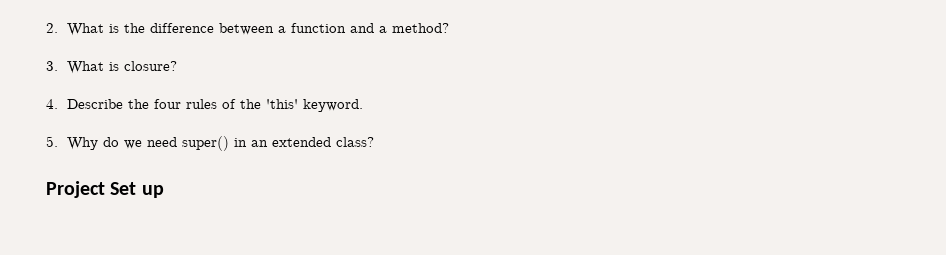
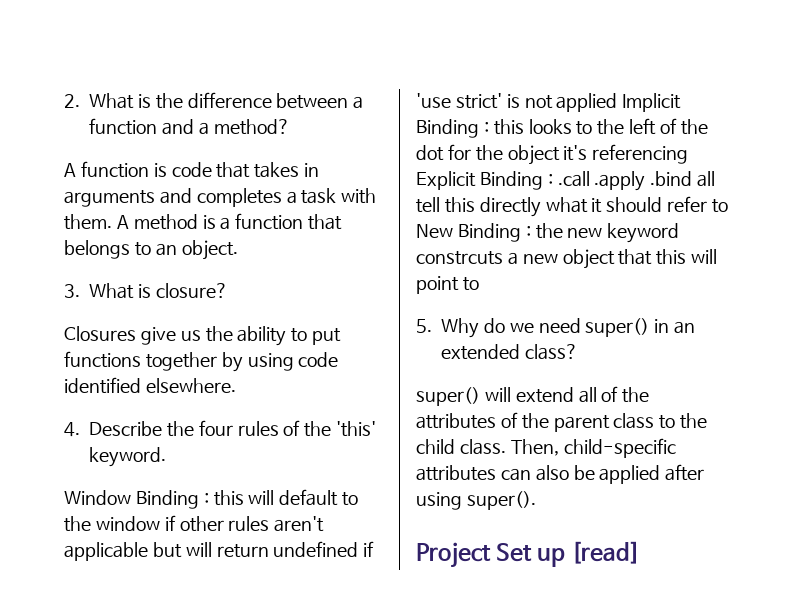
[46,61,177,74] 3. What is closure? -> [64,161,320,178] [64,188,377,207] [64,213,343,230] [64,240,238,260] [64,283,228,299] [64,326,342,346] [64,351,339,372] [64,377,236,394] A function is code that takes in arguments and completes a task with them. A method is a function that belongs to an object. // 3. What is closure? // Closures give us the ability to put functions together by using code identified elsewhere.
(363, 105) none -> [64,489,359,509] [64,515,325,532] [64,541,375,561] [416,93,682,112] [416,118,708,138] [416,144,689,165] [416,171,716,191] [416,196,729,217] [416,223,680,243] [416,249,718,269] [416,276,479,294] // Window Binding : this will default to the window if other rules aren't applicable but will return undefined if 'use strict' is not applied Implicit Binding : this looks to the left of the dot for the object it's referencing Explicit Binding : .call .apply .bind all tell this directly what it should refer to New Binding : the new keyword constrcuts a new object that this will point to
(374, 142) none -> [416,386,650,406] [416,412,708,432] [416,438,676,458] [416,464,705,484] [416,491,536,510] // super() will extend all of the attributes of the parent class to the child class. Then, child-specific attributes can also be applied after using super().
(164, 191) none -> [571,541,641,564] [read]

